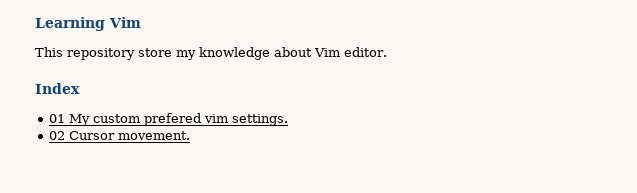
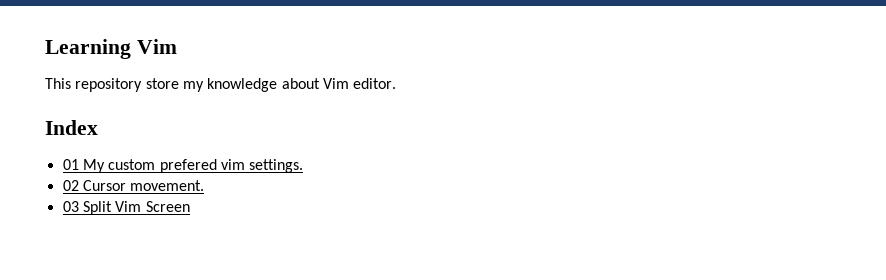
(190, 135) none -> [62,201,190,215] // 03 Split Vim Screen

